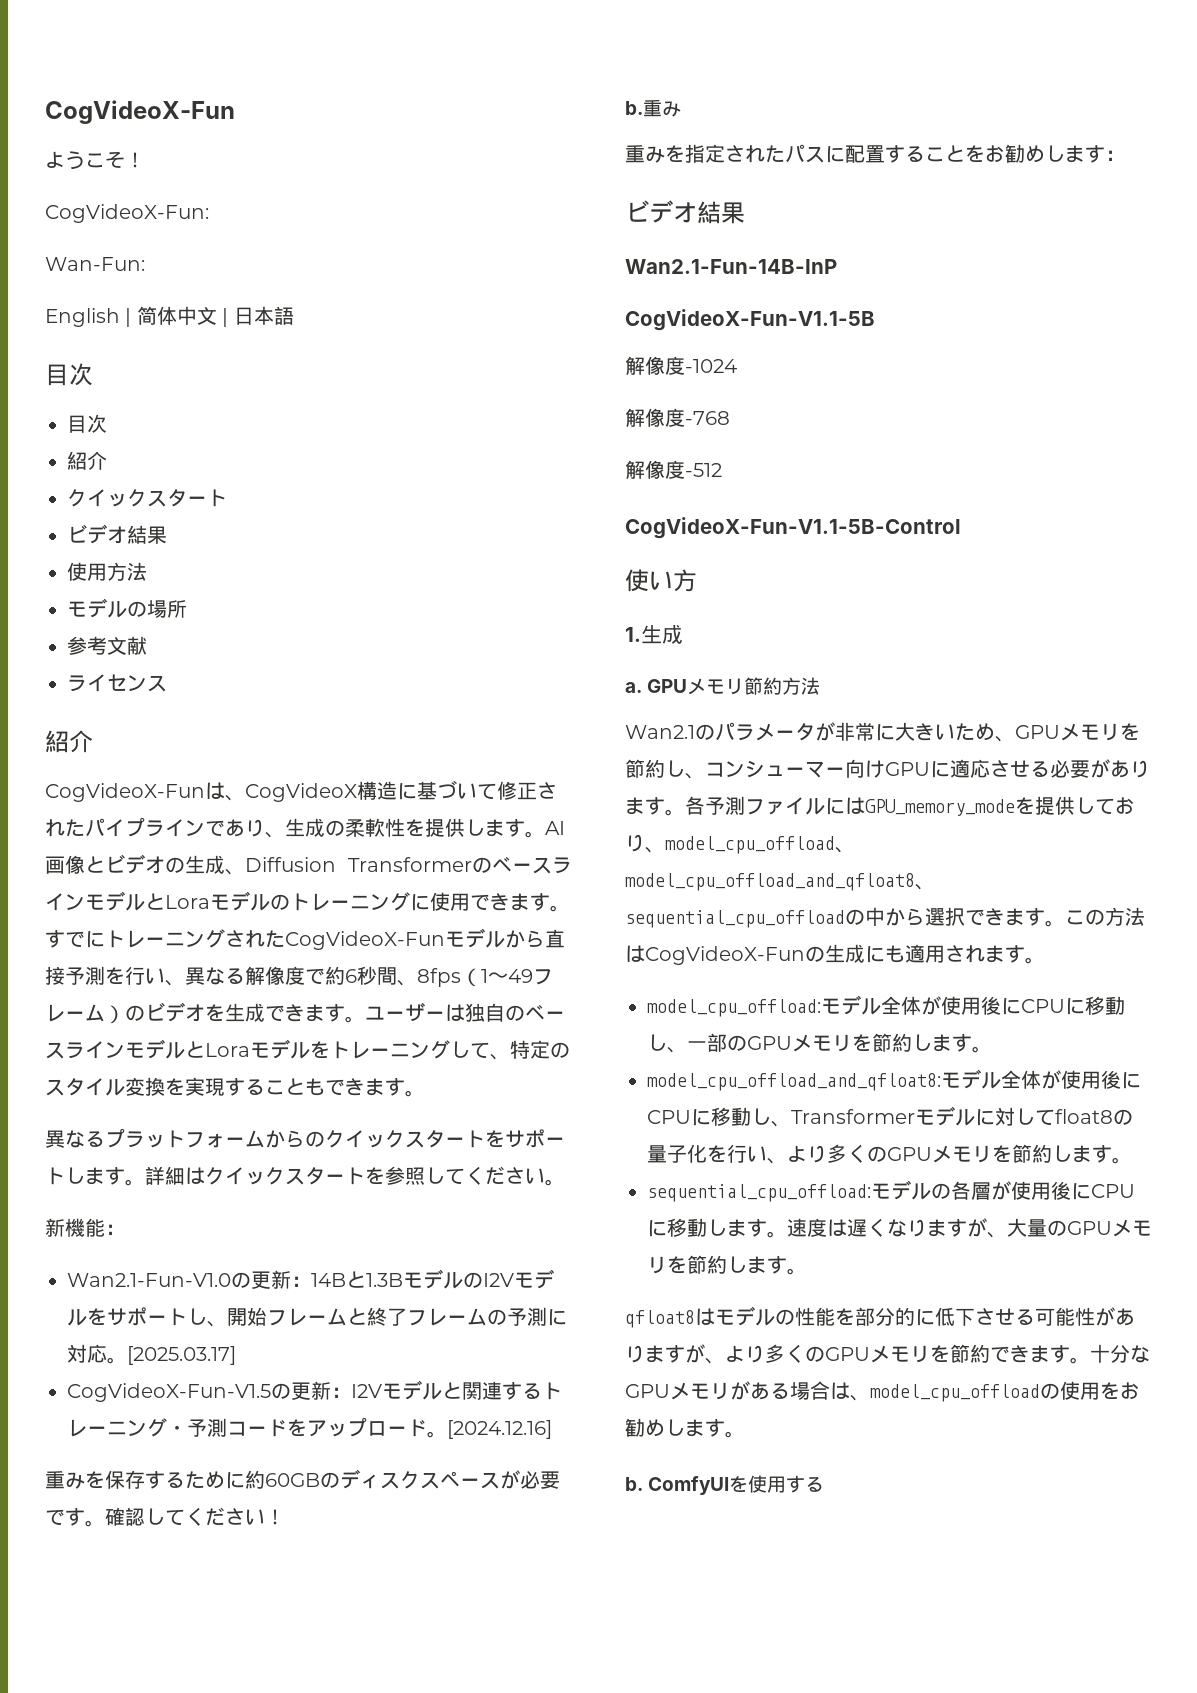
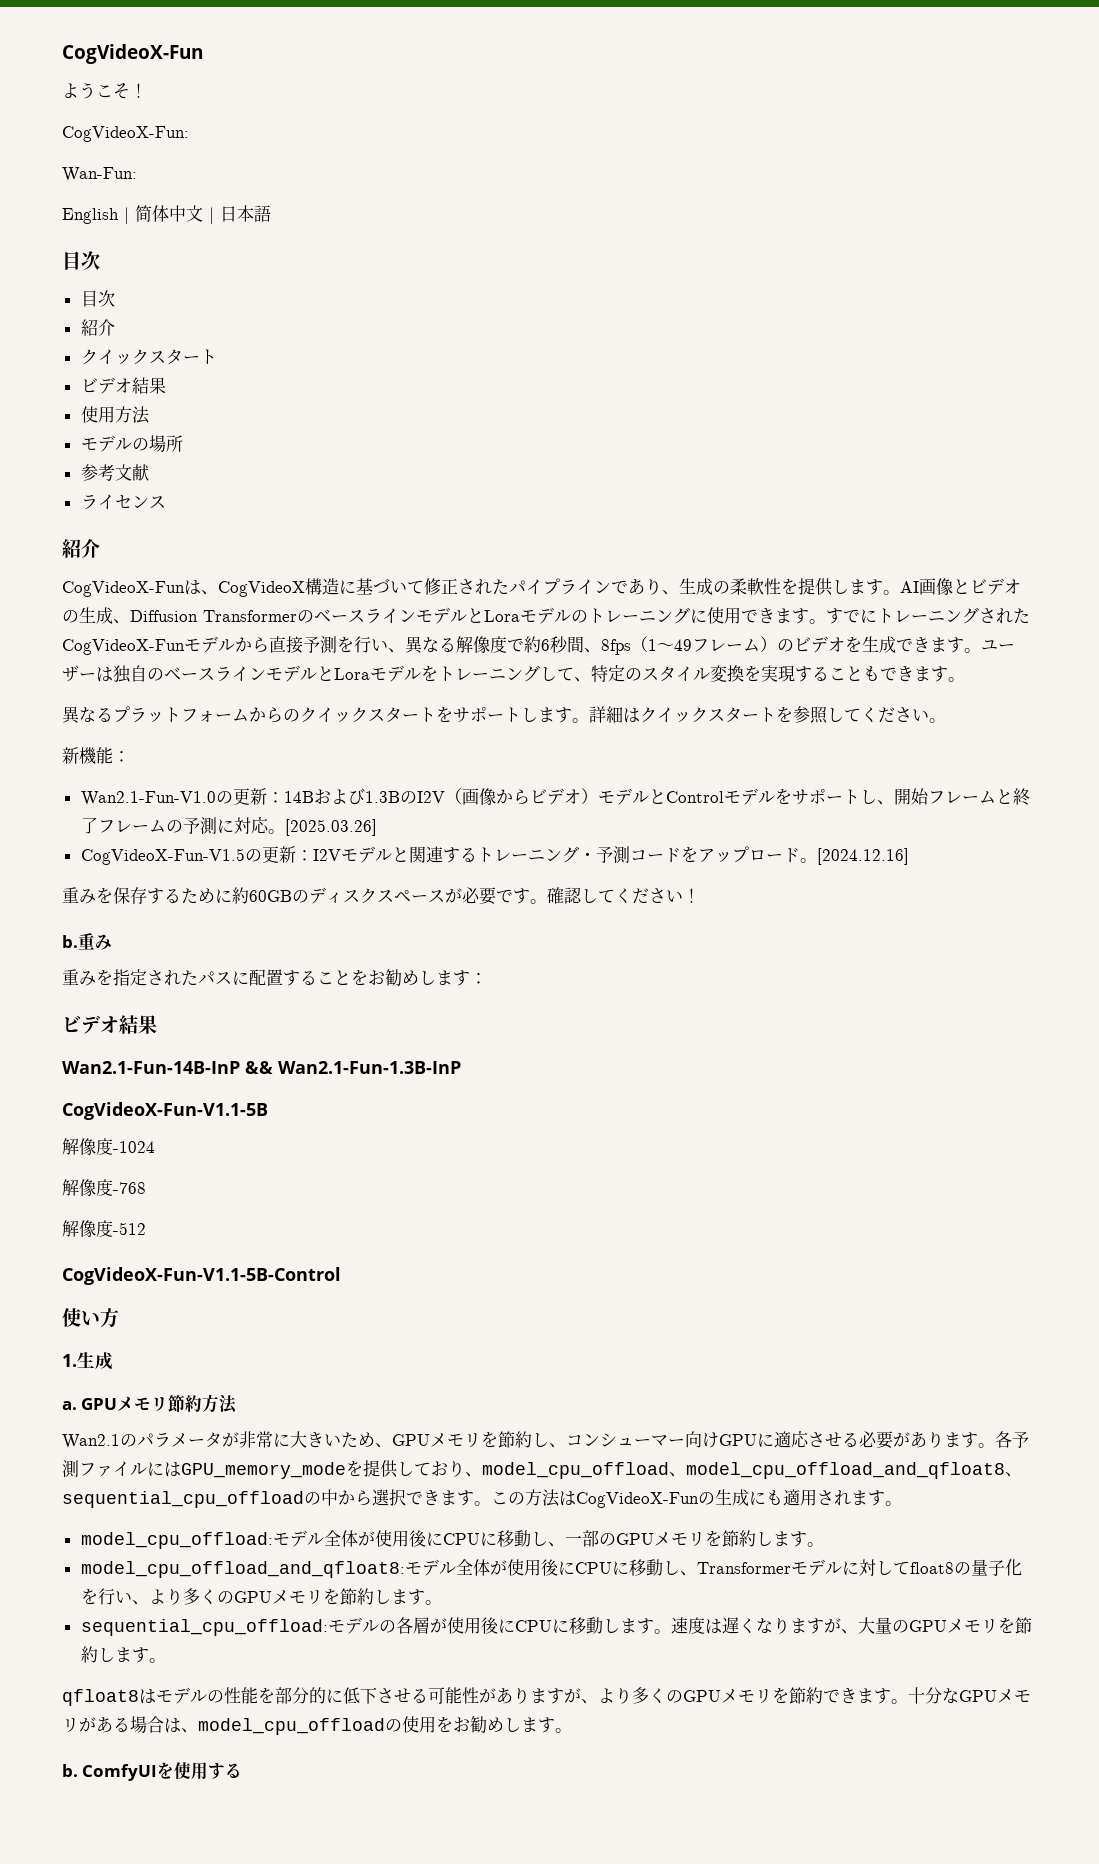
[346,1269,514,1289] と1.3BモデルのI2V -> [313,788,724,806] および1.3BのI2V（画像からビデオ）モデルとControl
[127,1346,236,1365] [2025.03.17] -> [284,819,377,836] [2025.03.26]
(837, 266) none -> [245,1061,461,1074] && Wan2.1-Fun-1.3B-InP

